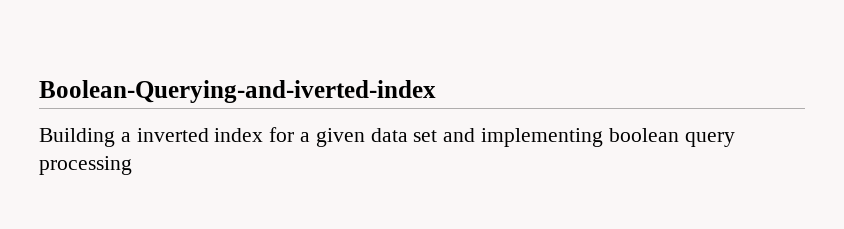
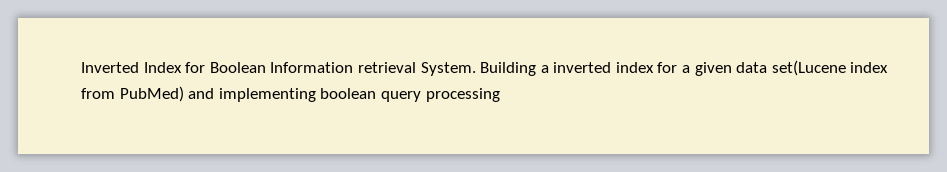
[39,80,436,103] Boolean-Querying-and-iverted-index // -> [81,62,476,76] Inverted Index for Boolean Information retrieval System.
[413,130,438,142] set -> [771,60,889,76] [81,86,184,102] set(Lucene index from PubMed)

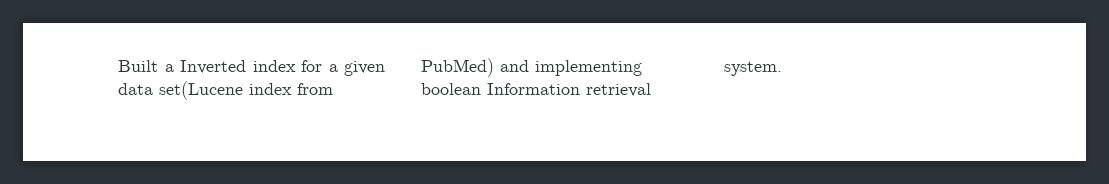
[81,62,612,76] Inverted Index for Boolean Information retrieval System. Building a inverted -> [118,60,246,74] Built a Inverted
[380,88,500,102] query processing -> [487,83,651,97] [724,61,782,76] Information retrieval system.

